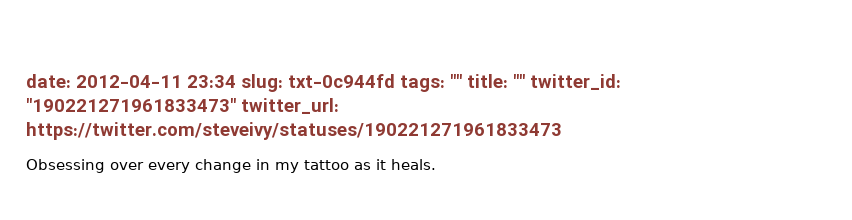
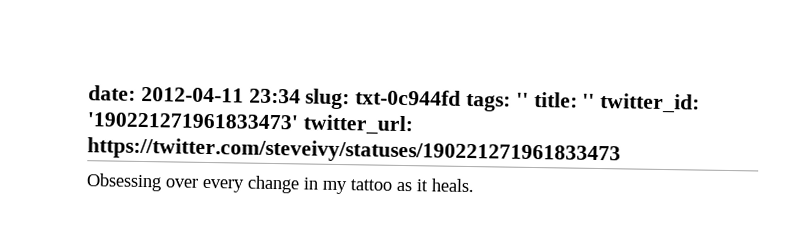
[450,74,621,90] [26,98,236,112] "" title: "" twitter_id: "190221271961833473" -> [515,91,701,114] [87,112,298,130] '' title: '' twitter_id: '190221271961833473'

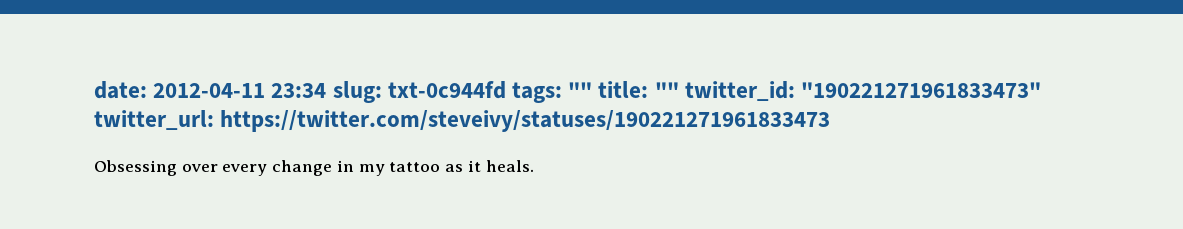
[515,91,701,114] [87,112,298,130] '' title: '' twitter_id: '190221271961833473' -> [568,81,1042,101] "" title: "" twitter_id: "190221271961833473"

